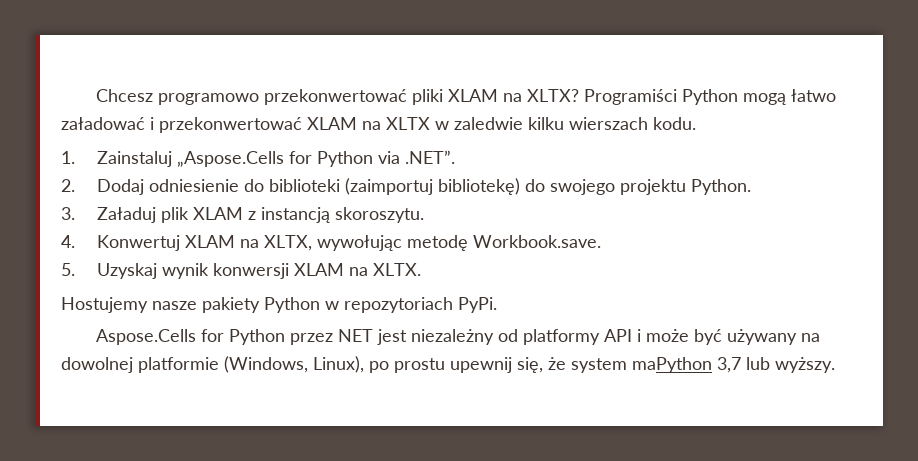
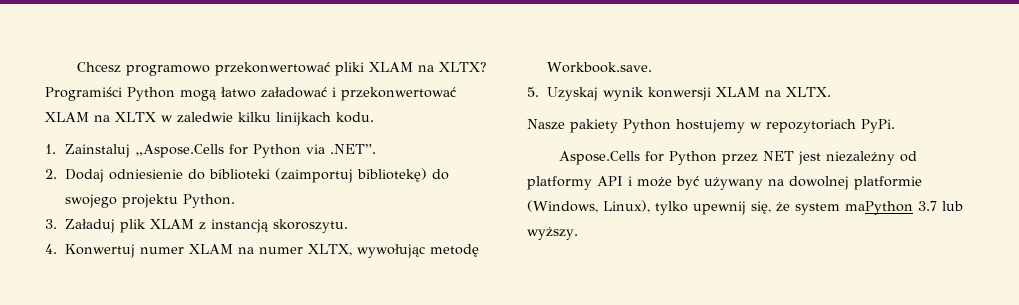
[569,117,648,130] wierszach -> [276,112,331,126] linijkach
[184,235,259,248] XLAM na -> [140,244,304,254] numer XLAM na numer
[61,297,197,313] Hostujemy nasze -> [527,119,565,130] Nasze
(320, 305) none -> [676,119,745,133] hostujemy
[369,358,445,373] po prostu -> [655,201,688,215] tylko
[717,357,741,373] 3,7 -> [918,201,937,211] 3.7

